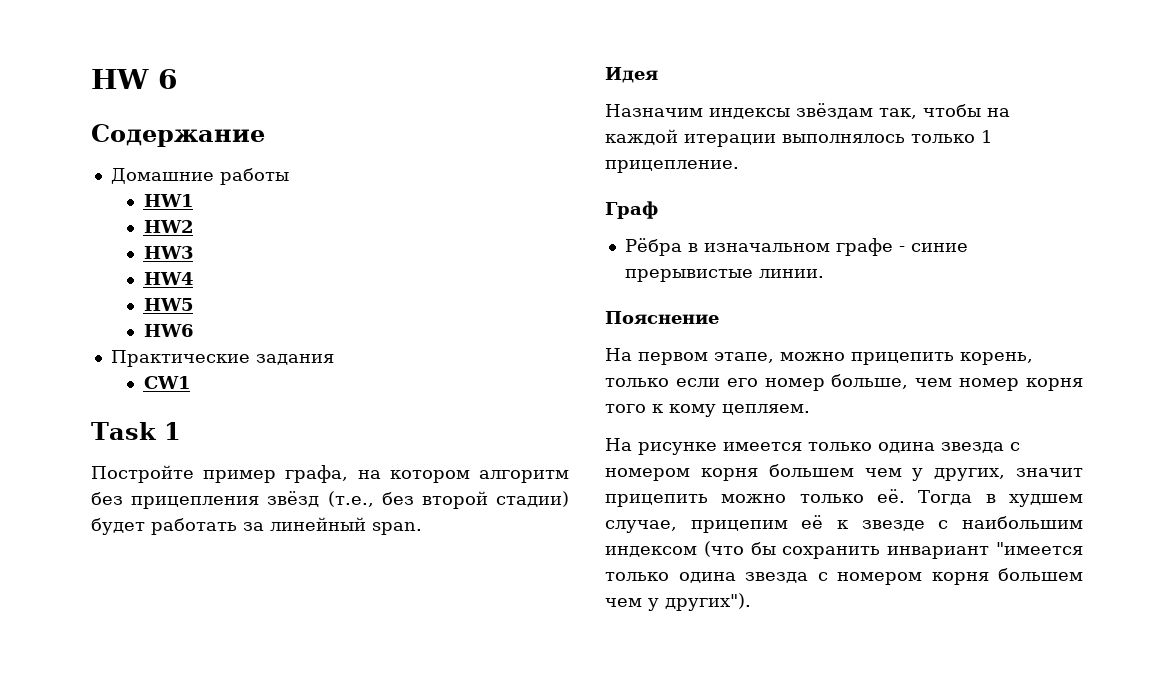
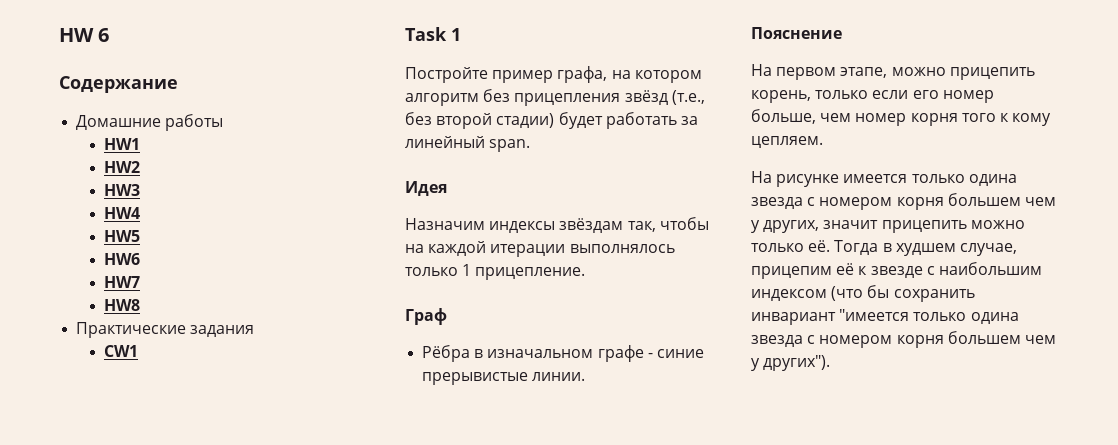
(194, 330) none -> [103,276,140,288] [103,299,140,311] // HW7 // HW8

